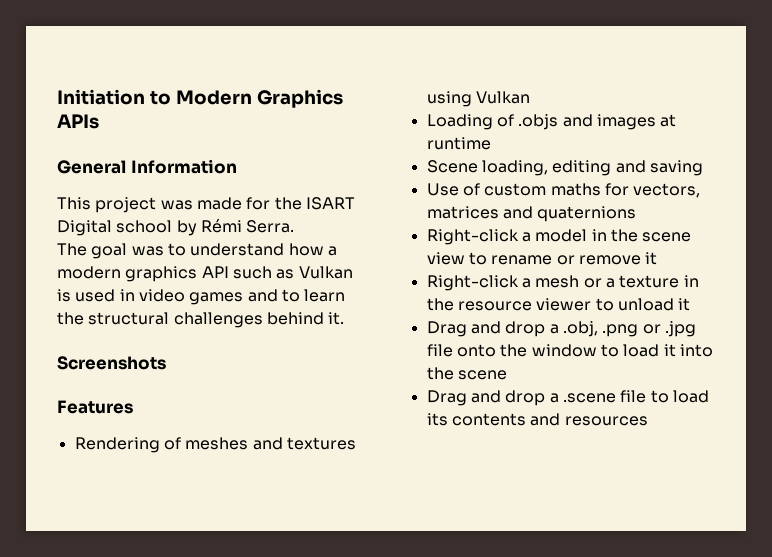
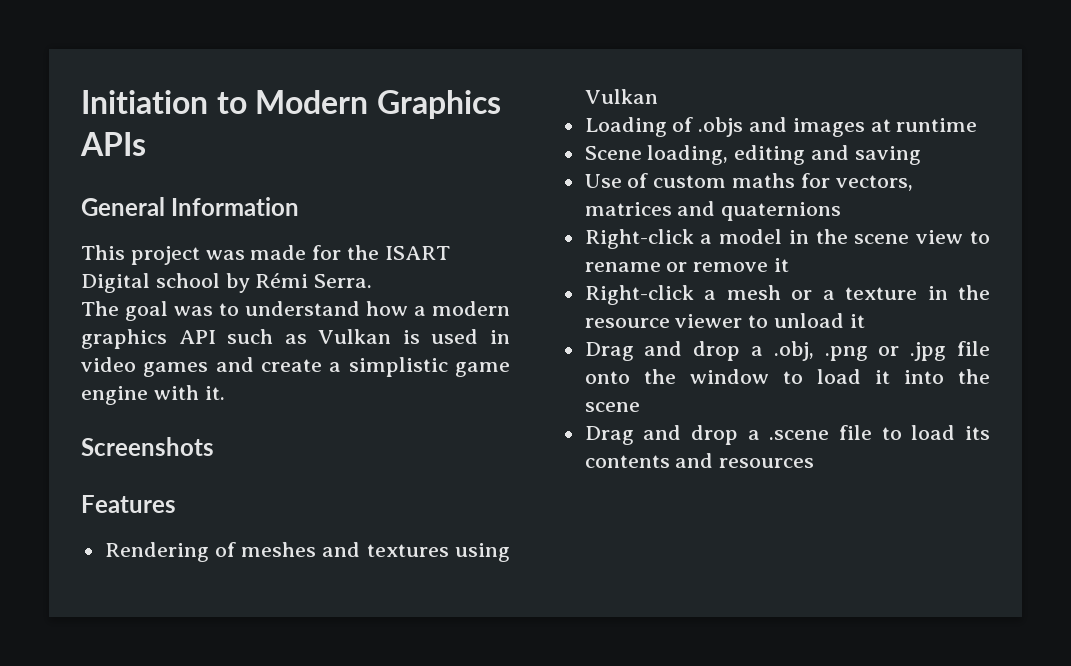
[281,289,346,302] [57,312,324,328] to learn the structural challenges behind -> [261,357,510,377] [81,385,199,405] create a simplistic game engine with

